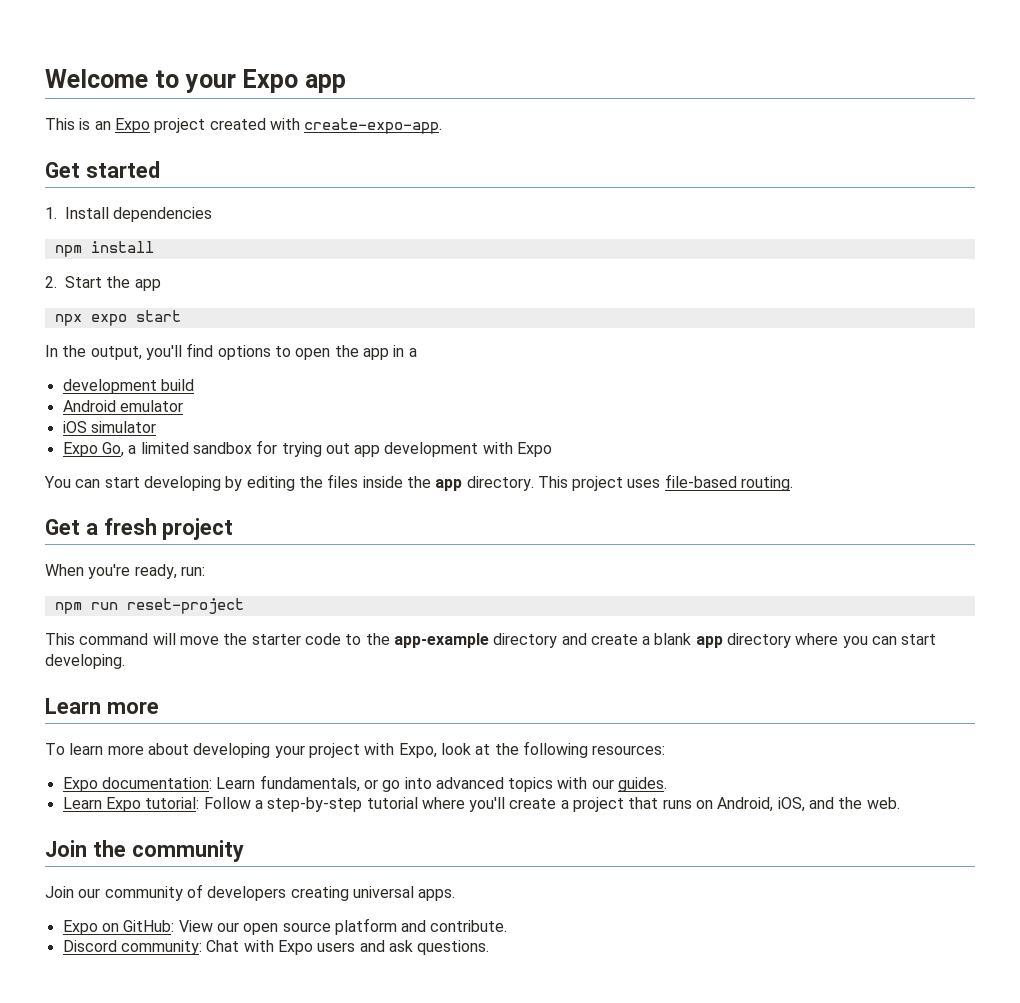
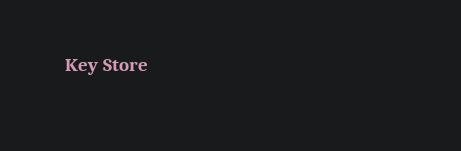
[45,69,346,93] [45,118,443,134] [45,161,160,178] [45,207,213,222] [54,241,154,257] [45,276,161,291] [54,310,181,326] [45,343,417,360] [62,379,194,394] [62,400,183,412] [62,421,156,433] [62,440,553,457] [44,474,794,491] [45,518,234,540] [45,564,205,579] [54,598,244,614] [45,633,937,648] [45,654,125,669] [45,698,159,714] [45,741,666,758] [62,775,668,792] [62,797,900,812] [45,840,244,862] [45,884,456,901] [62,918,508,935] [62,940,490,955] Welcome to your Expo app // This is an Expo project created with create-expo-app. // Get started // 1. Install dependencies // npm install // 2. Start the app // npx expo start // In the output, you'll find options to open the app in a // development build // Android emulator // iOS simulator // Expo Go, a limited sandbox for trying out app development with Expo // You can start developing by editing the files inside the app directory. This project uses file-based routing. // Get a fresh project // When you're ready, run: // npm run reset-project // This command will move the starter code to the app-example directory and create a blank app directory where you can start developing. // Learn more // To learn more about developing your project with Expo, look at the following resources: // Expo documentation: Learn fundamentals, or go into advanced topics with our guides. // Learn Expo tutorial: Follow a step-by-step tutorial where you'll create a project that runs on Android, iOS, and the web. // Join the community // Join our community of developers creating universal apps. // Expo on GitHub: View our open source platform and contribute. // Discord community: Chat with Expo users and ask questions. -> [65,59,148,75] Key Store

